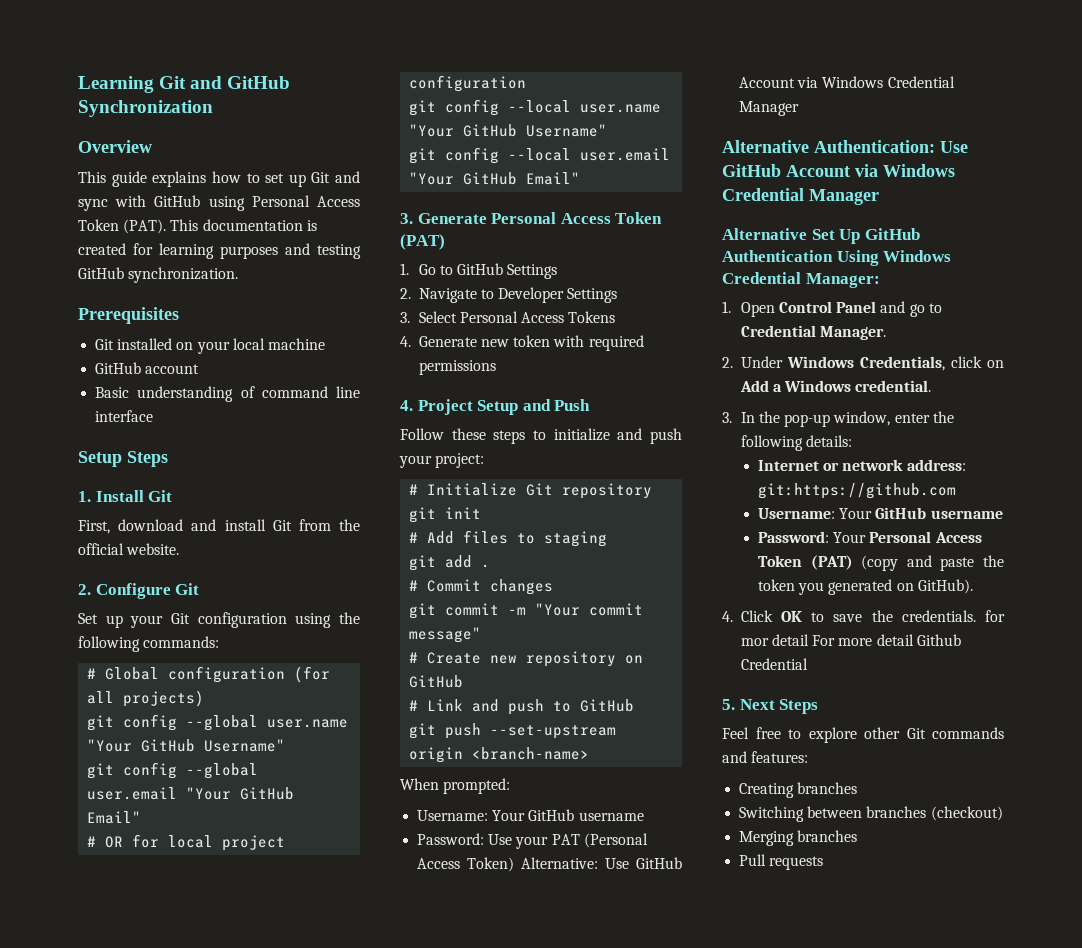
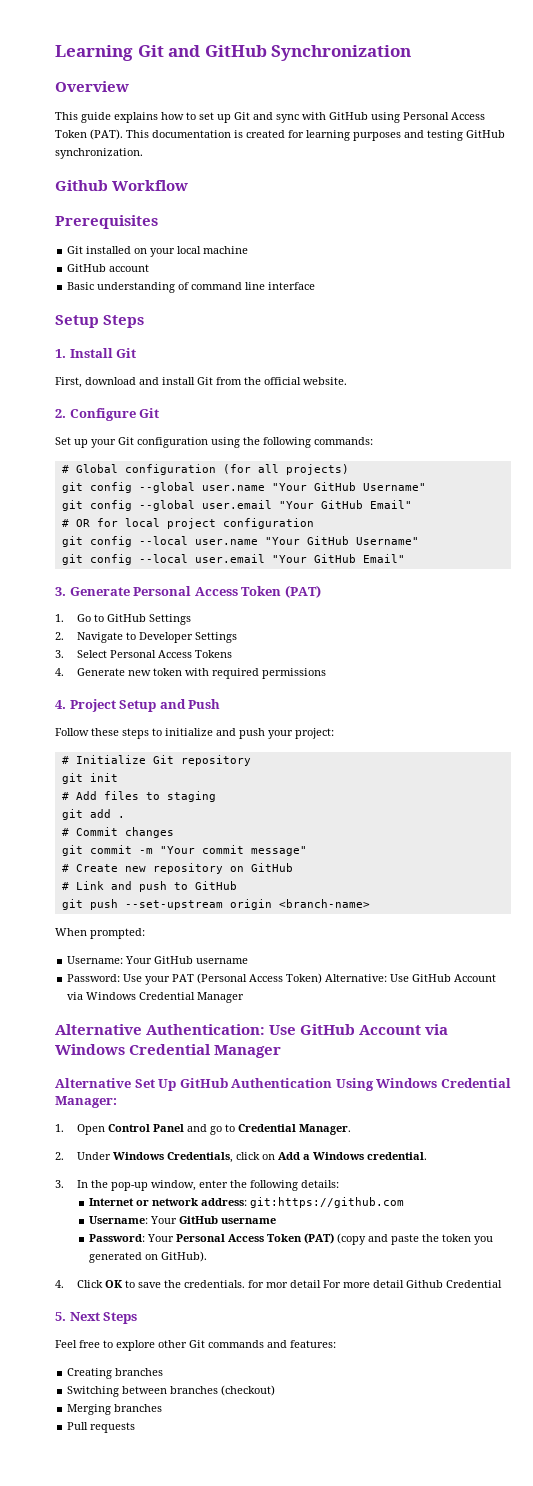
(239, 275) none -> [55,180,189,191] // Github Workflow

